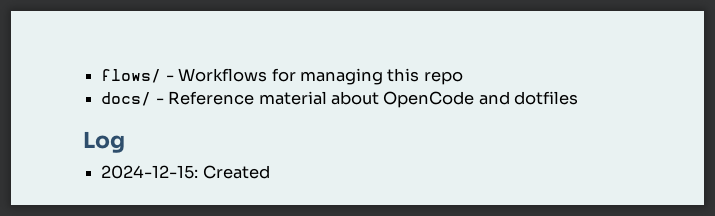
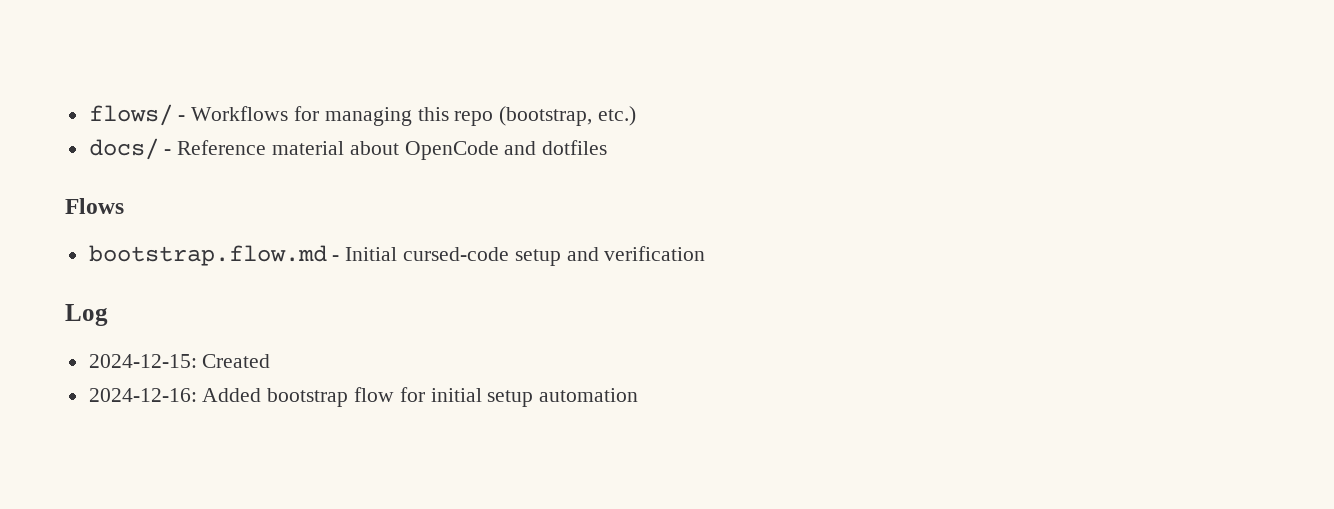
(463, 78) none -> [499,106,637,126] (bootstrap, etc.)
[83,131,125,153] [101,165,270,179] Log // 2024-12-15: Created -> [65,198,124,214] [88,245,706,266] [65,304,108,326] [88,354,271,368] [88,387,639,407] Flows // bootstrap.flow.md - Initial cursed-code setup and verification // Log // 2024-12-15: Created // 2024-12-16: Added bootstrap flow for initial setup automation

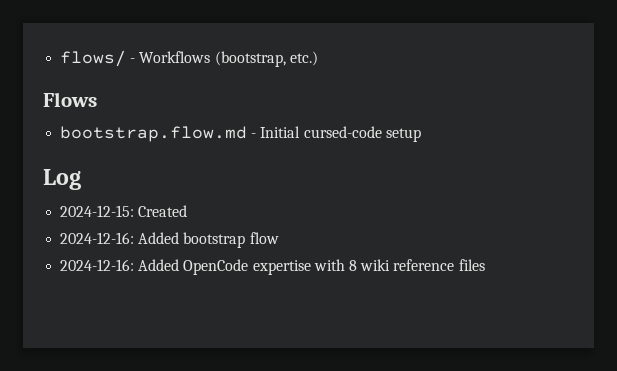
[294,106,637,126] [88,138,608,160] for managing this repo (bootstrap, etc.) // docs/ - Reference material about OpenCode and dotfiles -> [214,51,318,67] (bootstrap, etc.)
[566,246,706,261] and verification -> (421, 135) none
[399,387,639,407] for initial setup automation -> [60,259,485,275] // 2024-12-16: Added OpenCode expertise with 8 wiki reference files

